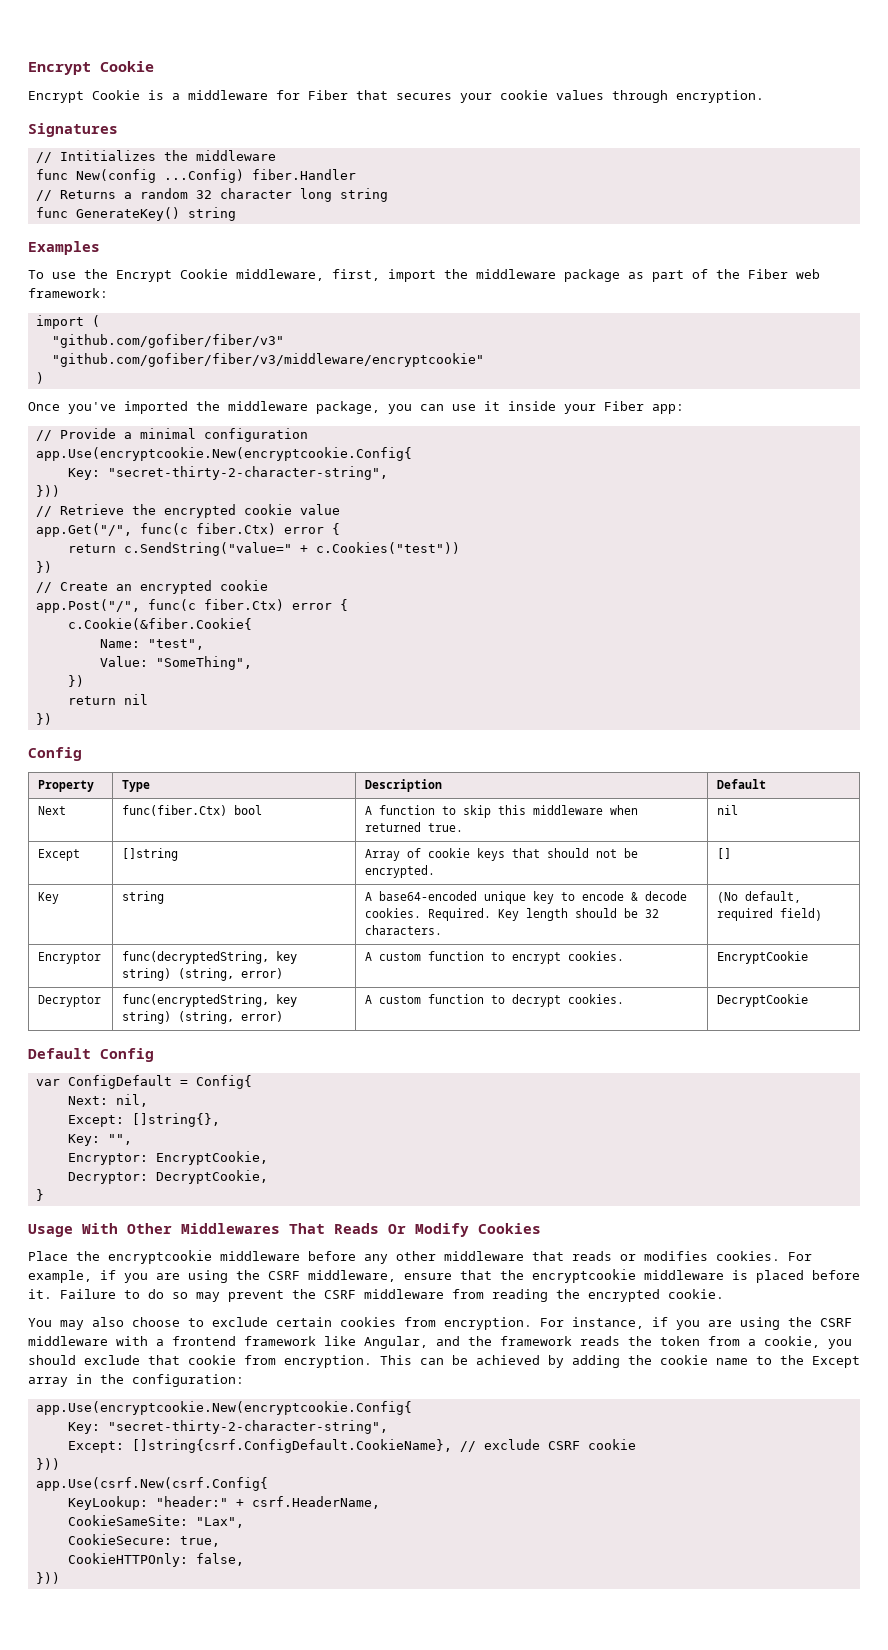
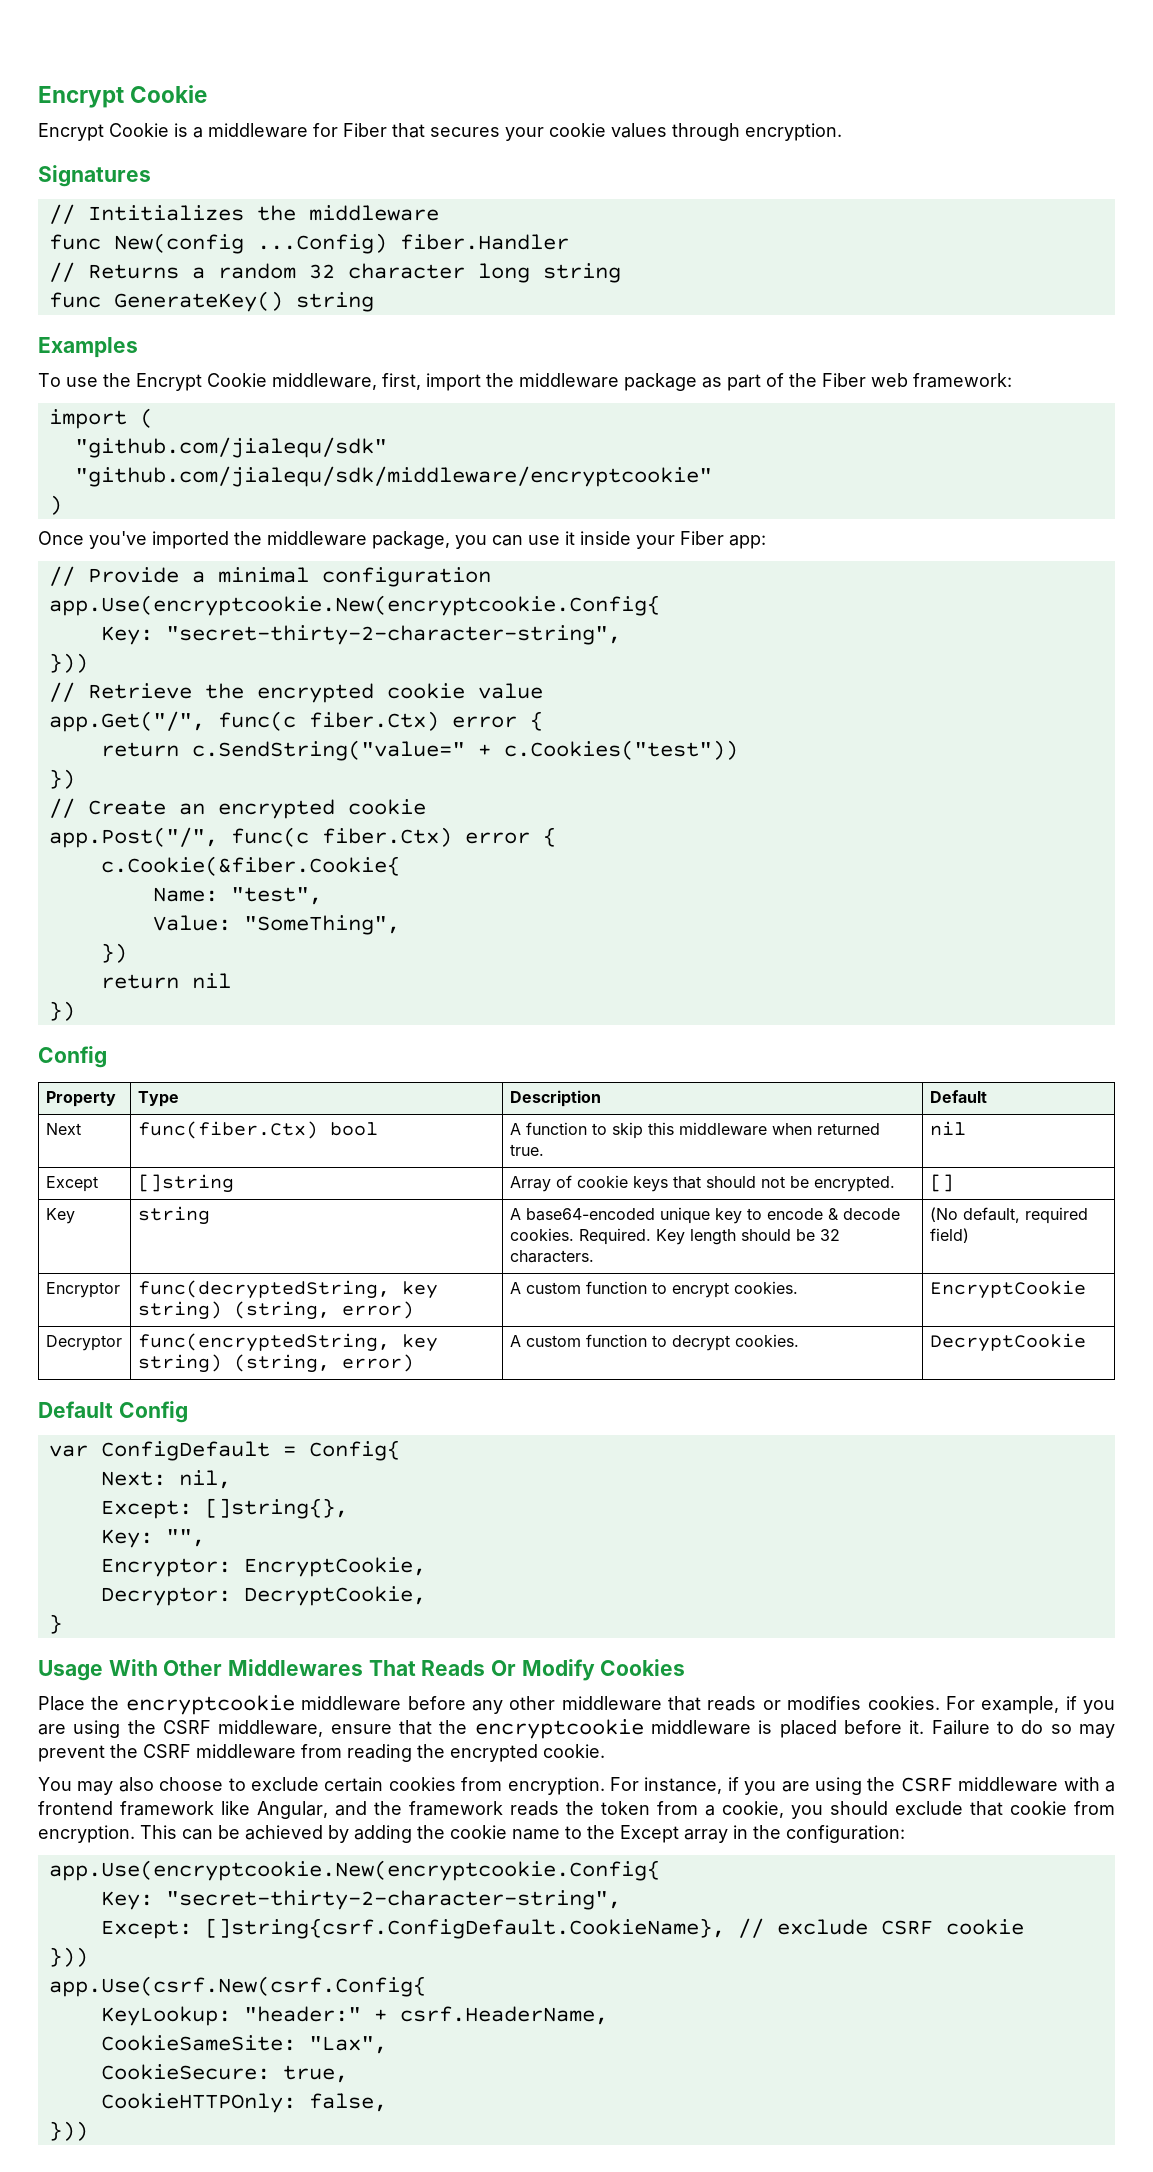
[51,334,284,348] [51,353,484,367] "github.com/gofiber/fiber/v3" // "github.com/gofiber/fiber/v3/middleware/encryptcookie" -> [74,437,387,458] [74,466,712,487] "github.com/jialequ/sdk" // "github.com/jialequ/sdk/middleware/encryptcookie"

